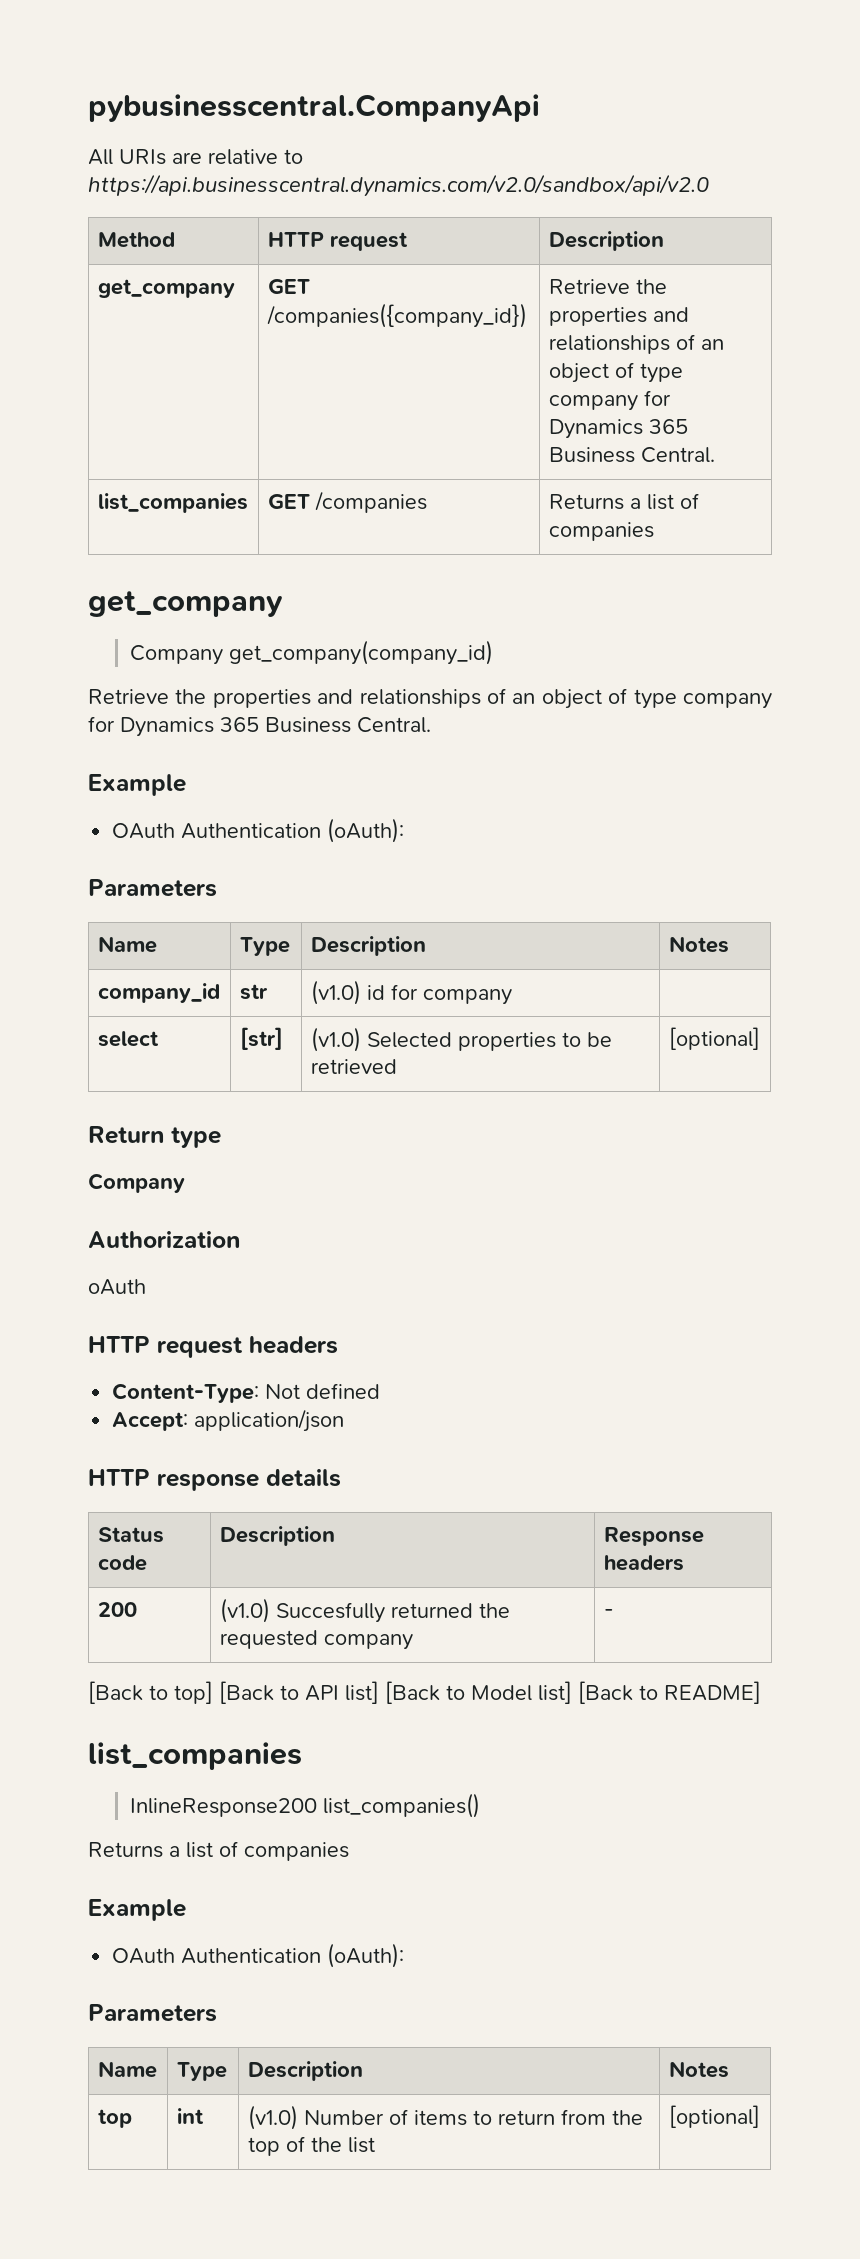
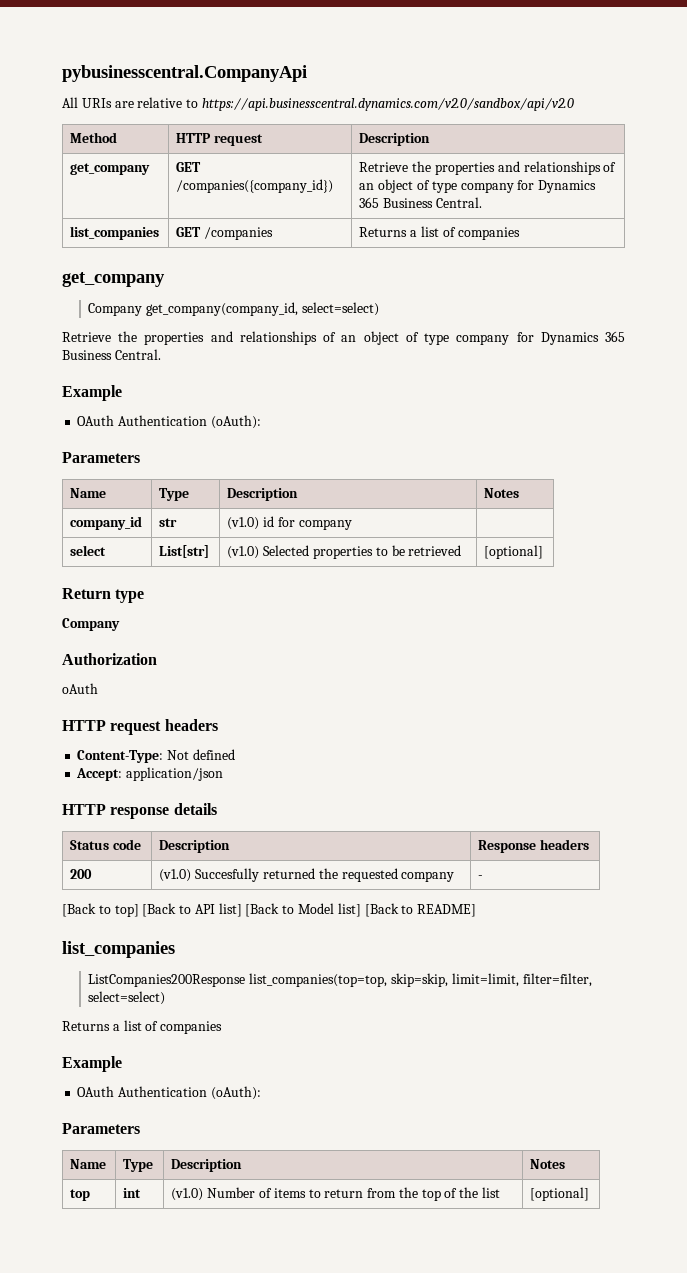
[229,640,494,665] get_company(company_id) -> [146,302,379,316] get_company(company_id, select=select)
[239,1027,283,1050] [str] -> [159,545,210,558] List[str]
[130,1793,481,1818] InlineResponse200 list_companies() -> [88,973,592,987] [88,991,166,1005] ListCompanies200Response list_companies(top=top, skip=skip, limit=limit, filter=filter, select=select)

